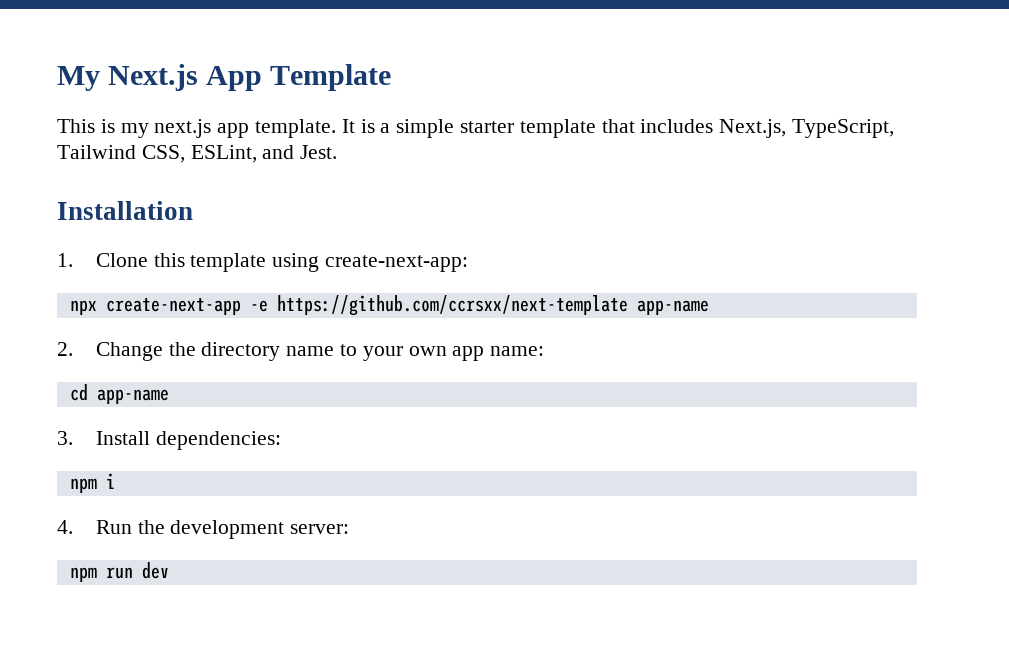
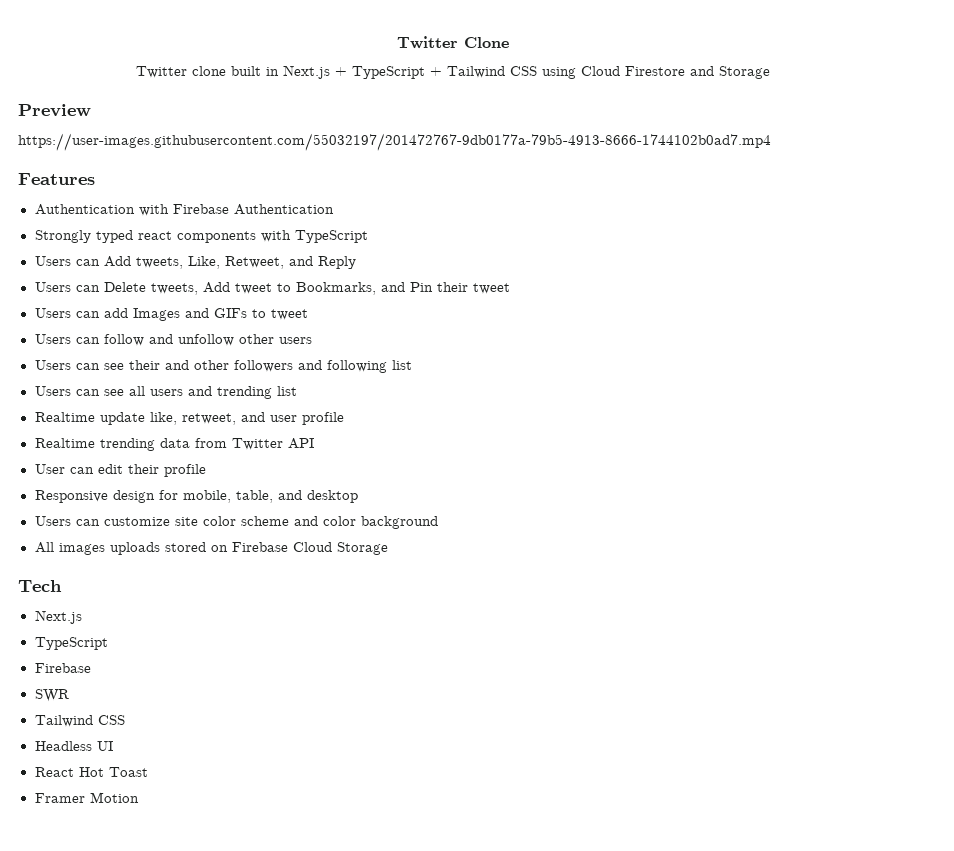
[57,64,392,91] [57,119,895,138] [57,145,338,163] [57,201,193,220] [57,253,468,272] [69,295,709,316] [57,342,545,361] [69,384,169,404] [57,431,281,450] [69,473,115,493] [57,520,350,539] [69,562,169,582] My Next.js App Template // This is my next.js app template. It is a simple starter template that includes Next.js, TypeScript, Tailwind CSS, ESLint, and Jest. // Installation // 1. Clone this template using create-next-app: // npx create-next-app -e https://github.com/ccrsxx/next-template app-name // 2. Change the directory name to your own app name: // cd app-name // 3. Install dependencies: // npm i // 4. Run the development server: // npm run dev -> [396,36,509,49] [135,65,770,79] [18,104,91,117] [18,133,771,151] [18,173,95,185] [34,204,334,216] [34,230,368,243] [34,256,356,269] [34,282,510,295] [34,308,308,321] [34,334,312,346] [34,360,412,373] [34,386,297,399] [34,412,344,425] [34,438,314,451] [34,464,206,477] [34,490,358,503] [34,516,438,529] [34,542,388,555] [18,580,62,592] [34,610,82,624] [34,637,108,650] [34,663,91,673] [34,689,69,702] [34,715,125,727] [34,741,113,751] [34,767,148,777] [34,792,139,803] Twitter Clone // Twitter clone built in Next.js + TypeScript + Tailwind CSS using Cloud Firestore and Storage // Preview // https://user-images.githubusercontent.com/55032197/201472767-9db0177a-79b5-4913-8666-1744102b0ad7.mp4 // Features // Authentication with Firebase Authentication // Strongly typed react components with TypeScript // Users can Add tweets, Like, Retweet, and Reply // Users can Delete tweets, Add tweet to Bookmarks, and Pin their tweet // Users can add Images and GIFs to tweet // Users can follow and unfollow other users // Users can see their and other followers and following list // Users can see all users and trending list // Realtime update like, retweet, and user profile // Realtime trending data from Twitter API // User can edit their profile // Responsive design for mobile, table, and desktop // Users can customize site color scheme and color background // All images uploads stored on Firebase Cloud Storage // Tech // Next.js // TypeScript // Firebase // SWR // Tailwind CSS // Headless UI // React Hot Toast // Framer Motion

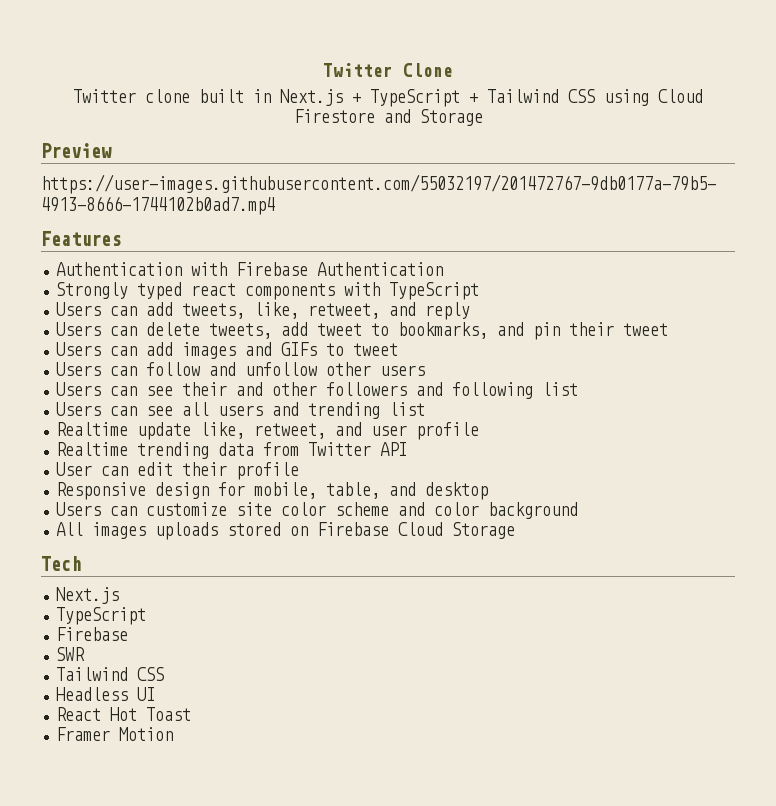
[103,256,356,269] [34,282,433,295] Add tweets, Like, Retweet, and Reply // Users can Delete tweets, Add tweet to Bookmarks, and Pin -> [146,302,471,320] [56,322,561,340] add tweets, like, retweet, and reply // Users can delete tweets, add tweet to bookmarks, and pin
[132,308,180,321] Images -> [182,342,237,359] images

